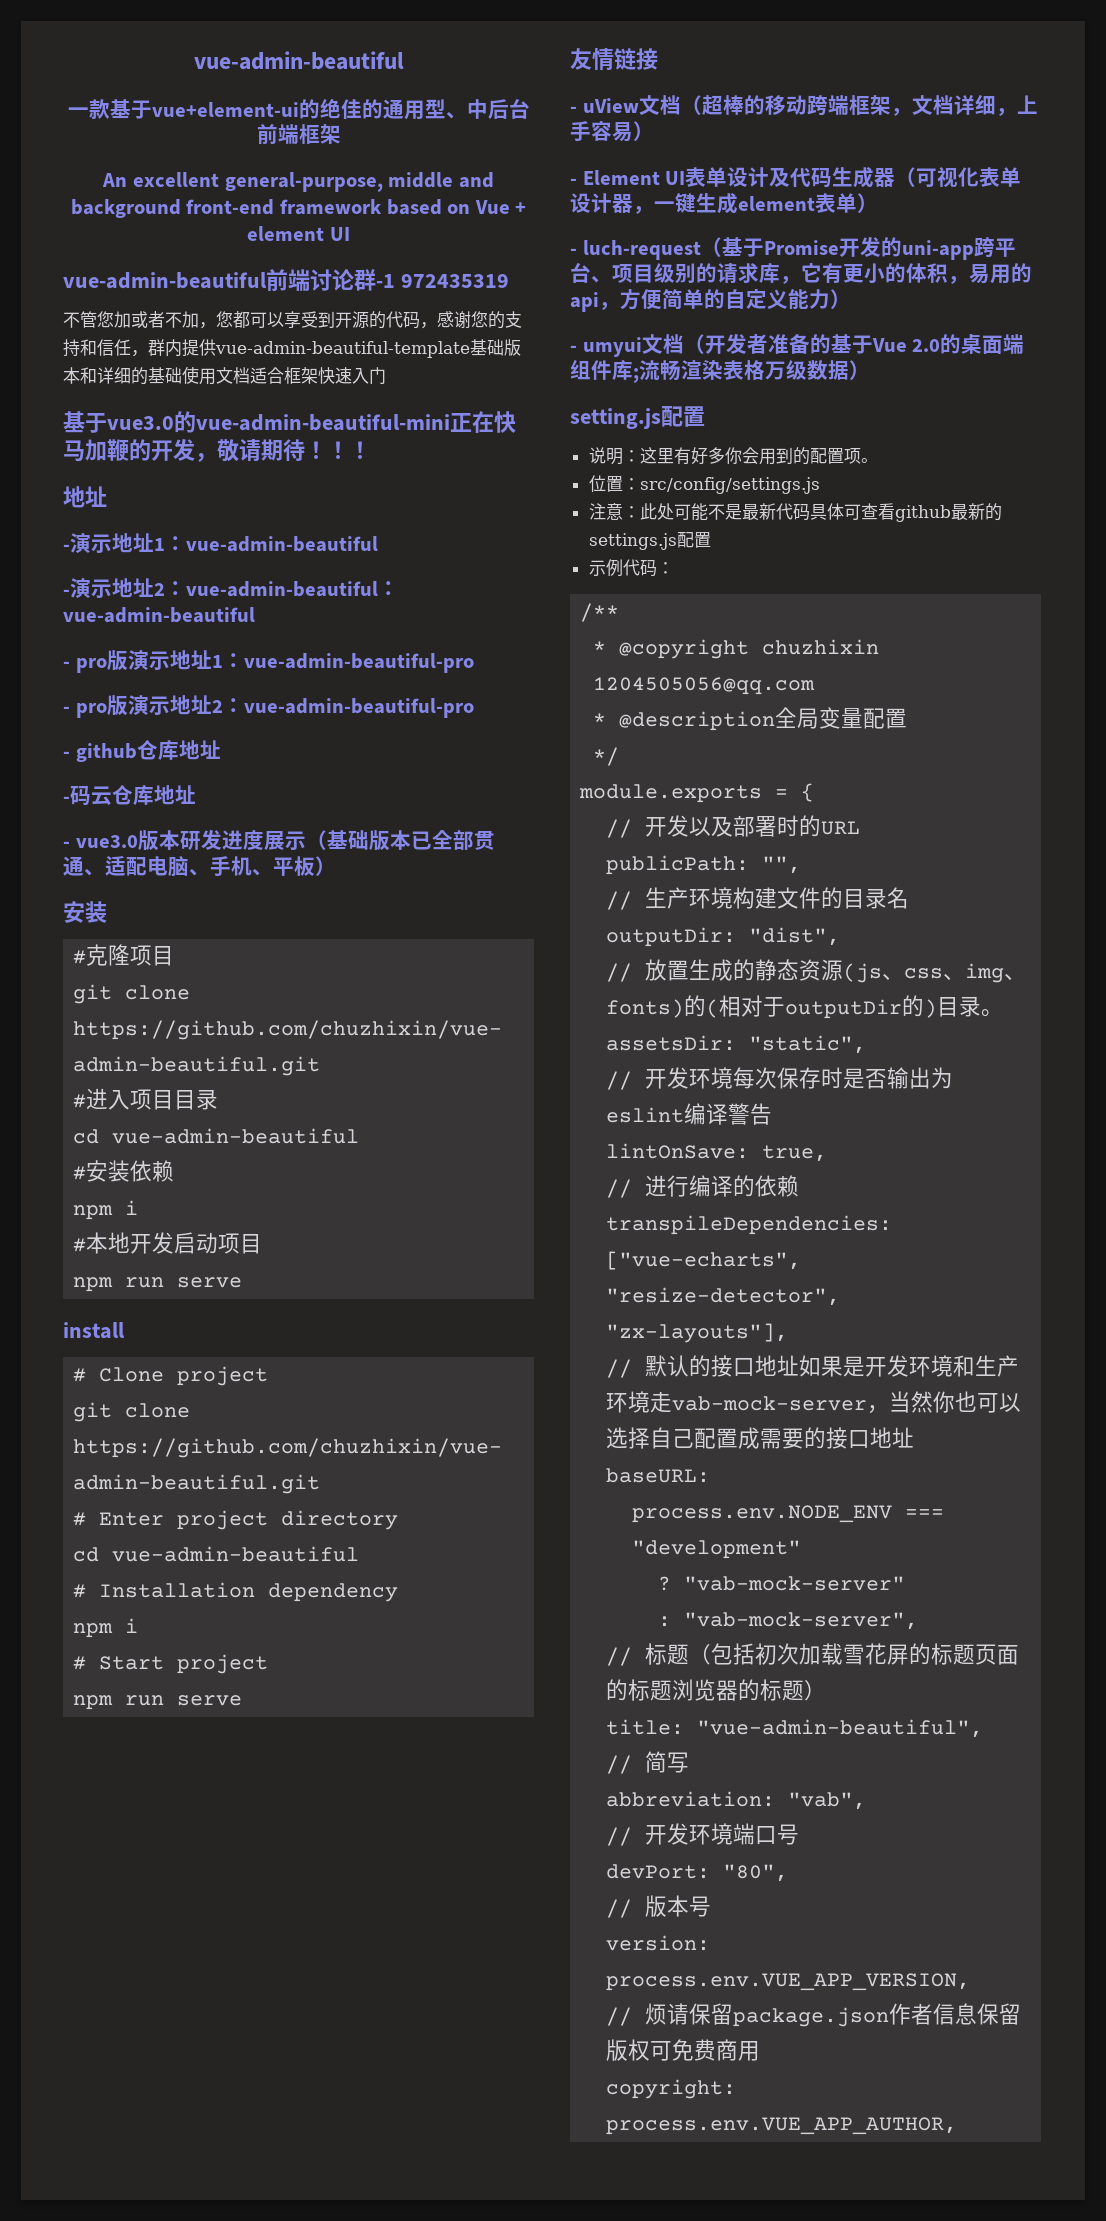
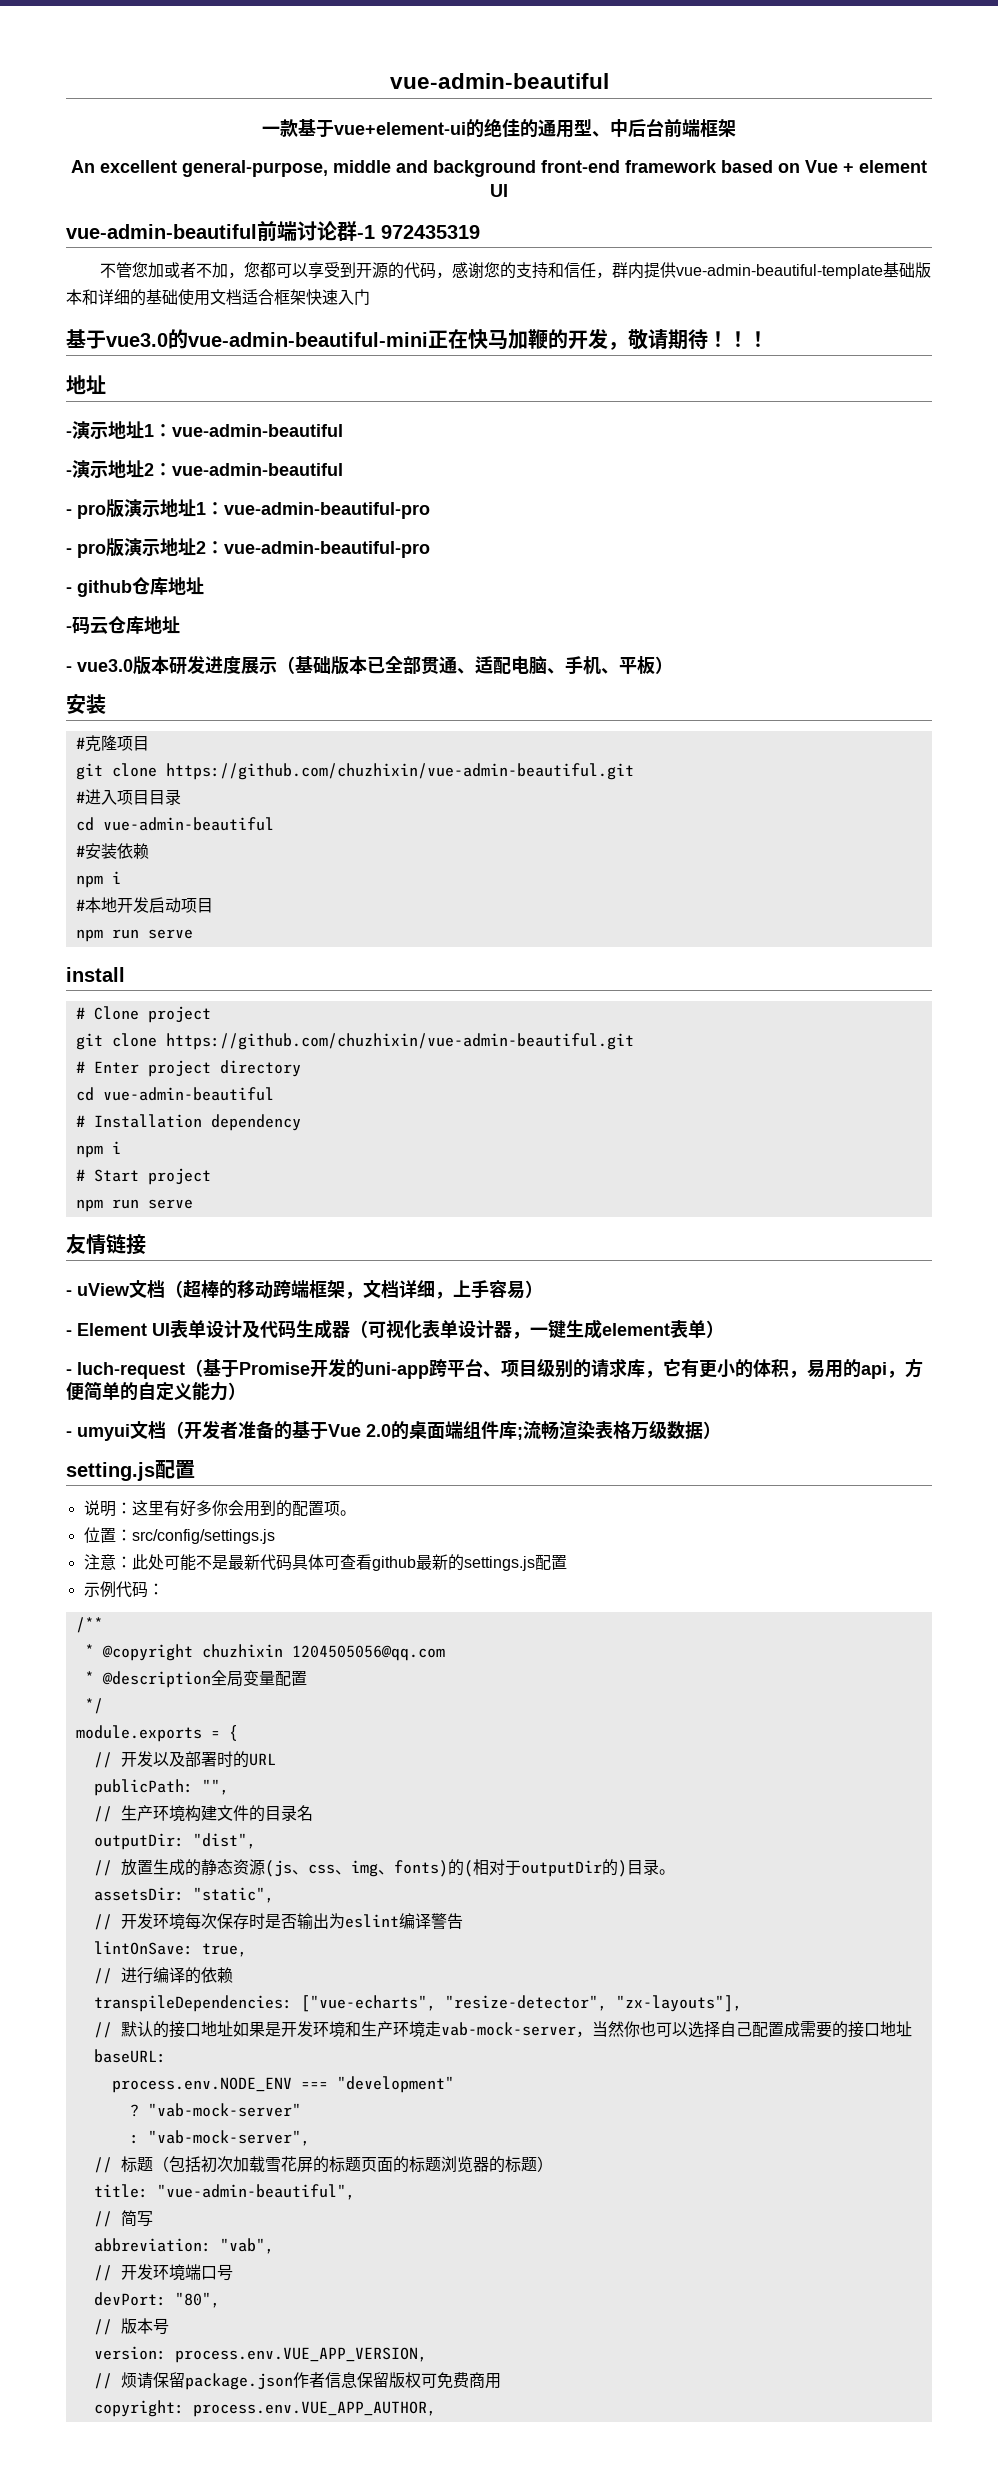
[378,581,399,596] [63,607,255,623] ：vue-admin-beautiful -> (343, 469) none

